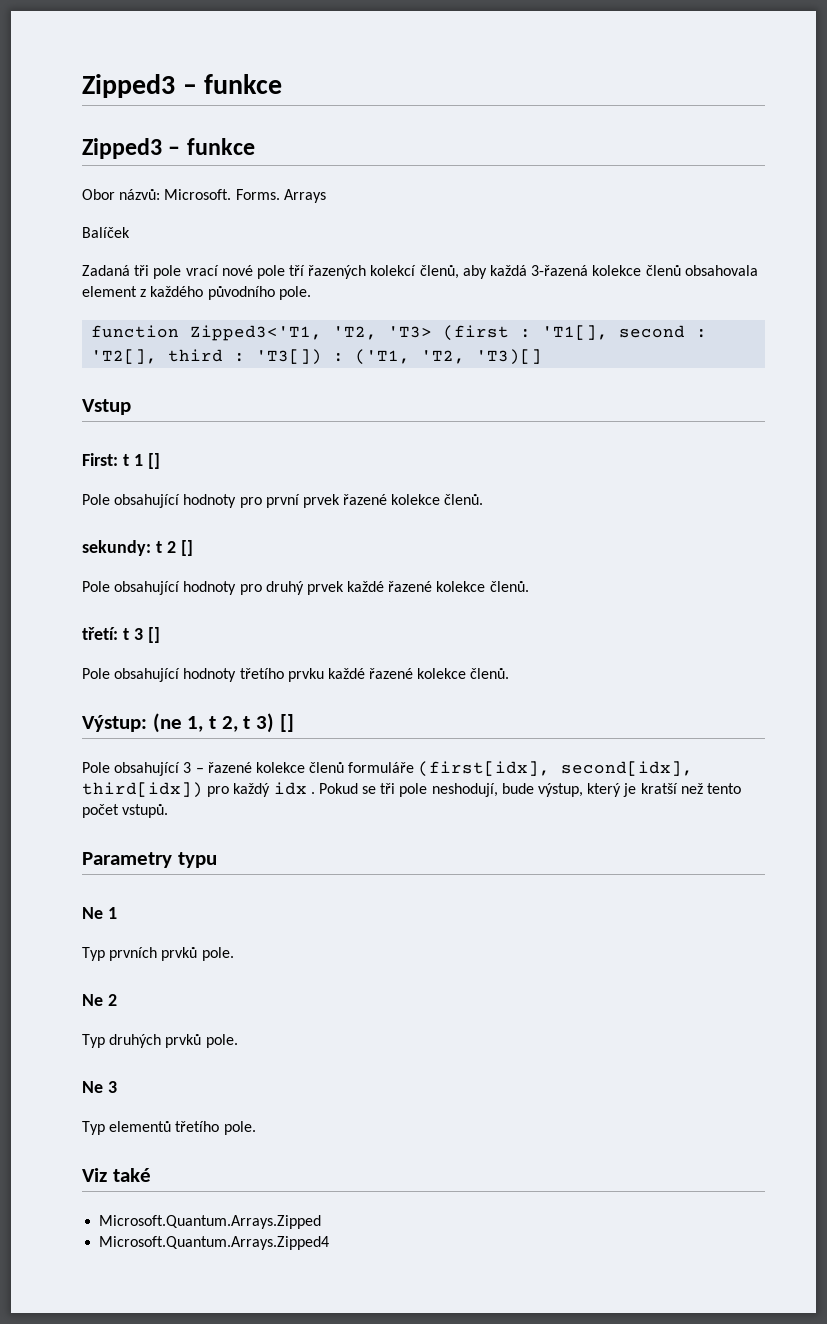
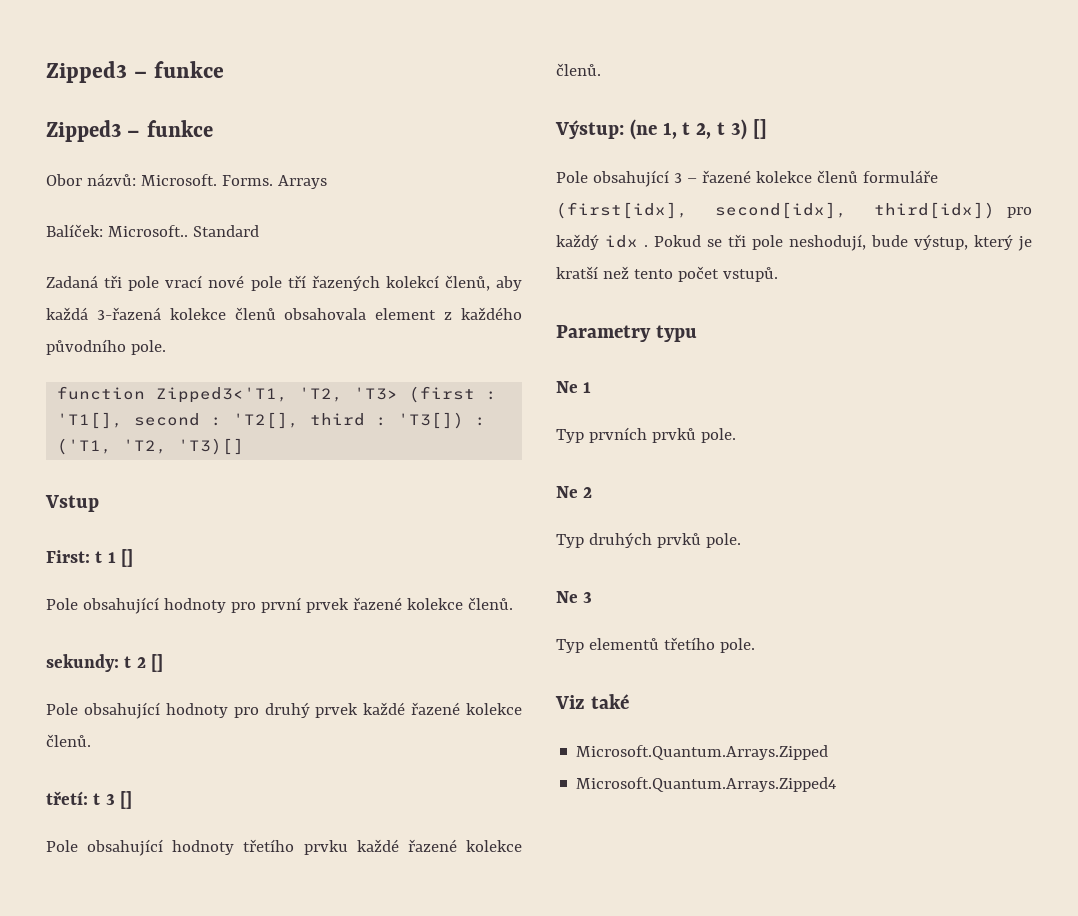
[82,227,130,238] Balíček -> [46,224,259,237] Balíček: Microsoft.. Standard

